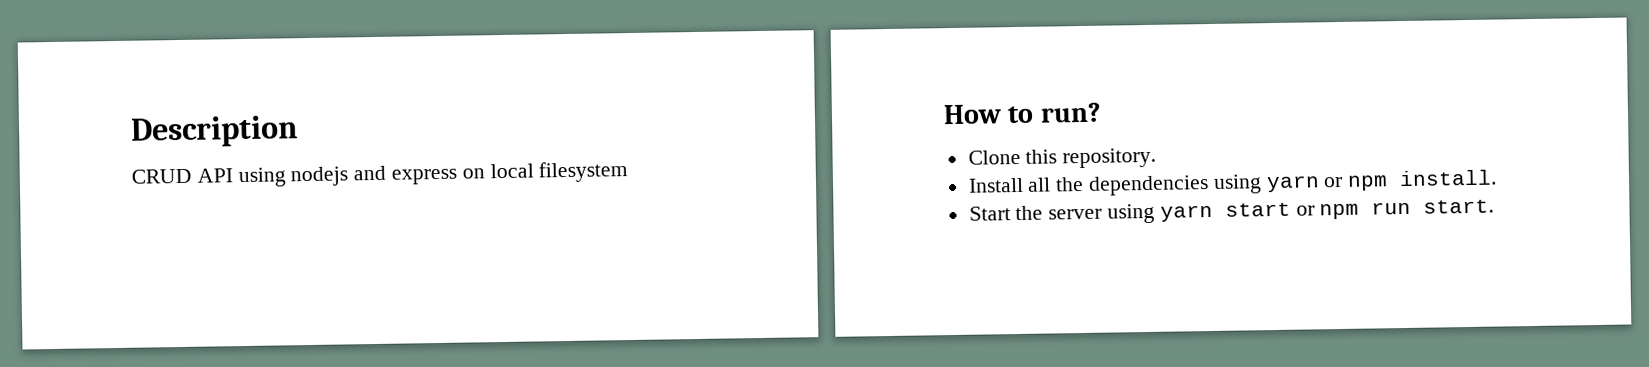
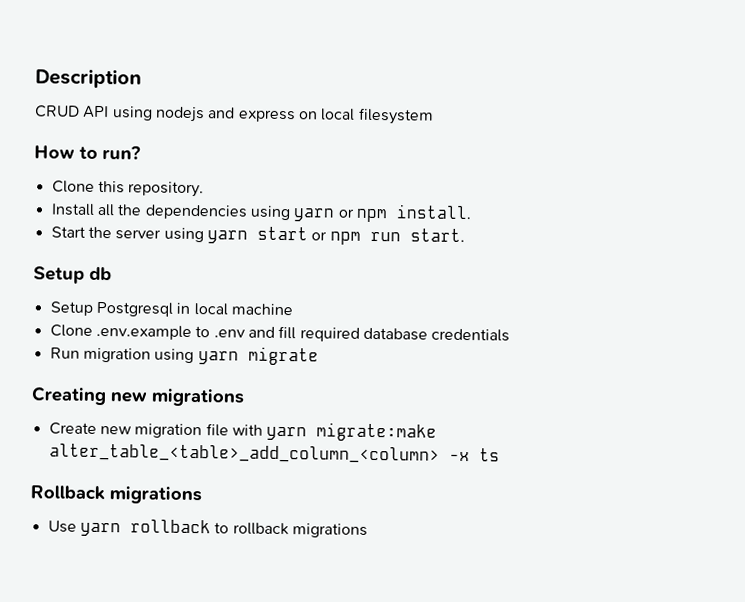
(1495, 206) none -> [33,266,112,284] [49,301,293,317] [49,324,511,342] [49,346,319,366] [31,386,245,407] [48,422,438,442] [48,443,500,464] [30,485,202,505] [47,519,368,538] // Setup db // Setup Postgresql in local machine // Clone .env.example to .env and fill required database credentials // Run migration using yarn migrate // Creating new migrations // Create new migration file with yarn migrate:make alter_table_<table>_add_column_<column> -x ts // Rollback migrations // Use yarn rollback to rollback migrations

